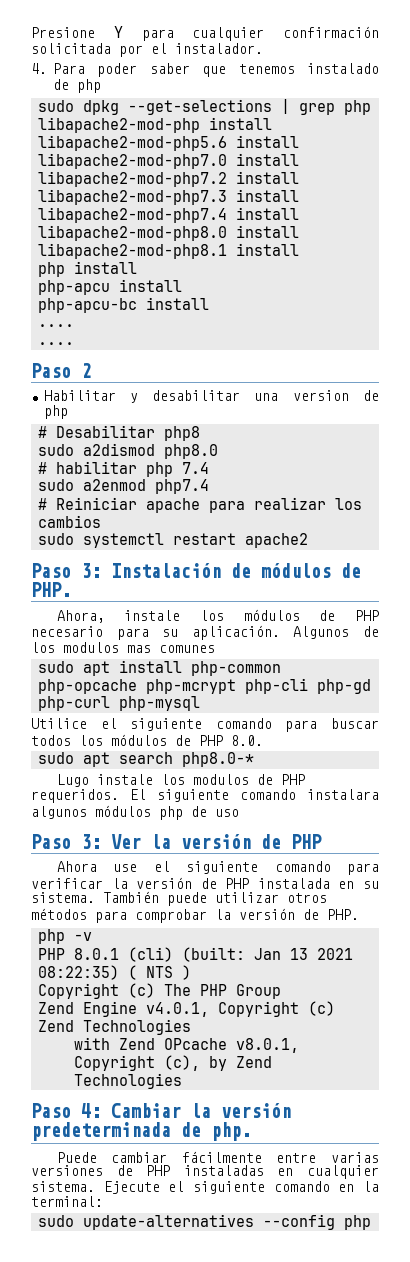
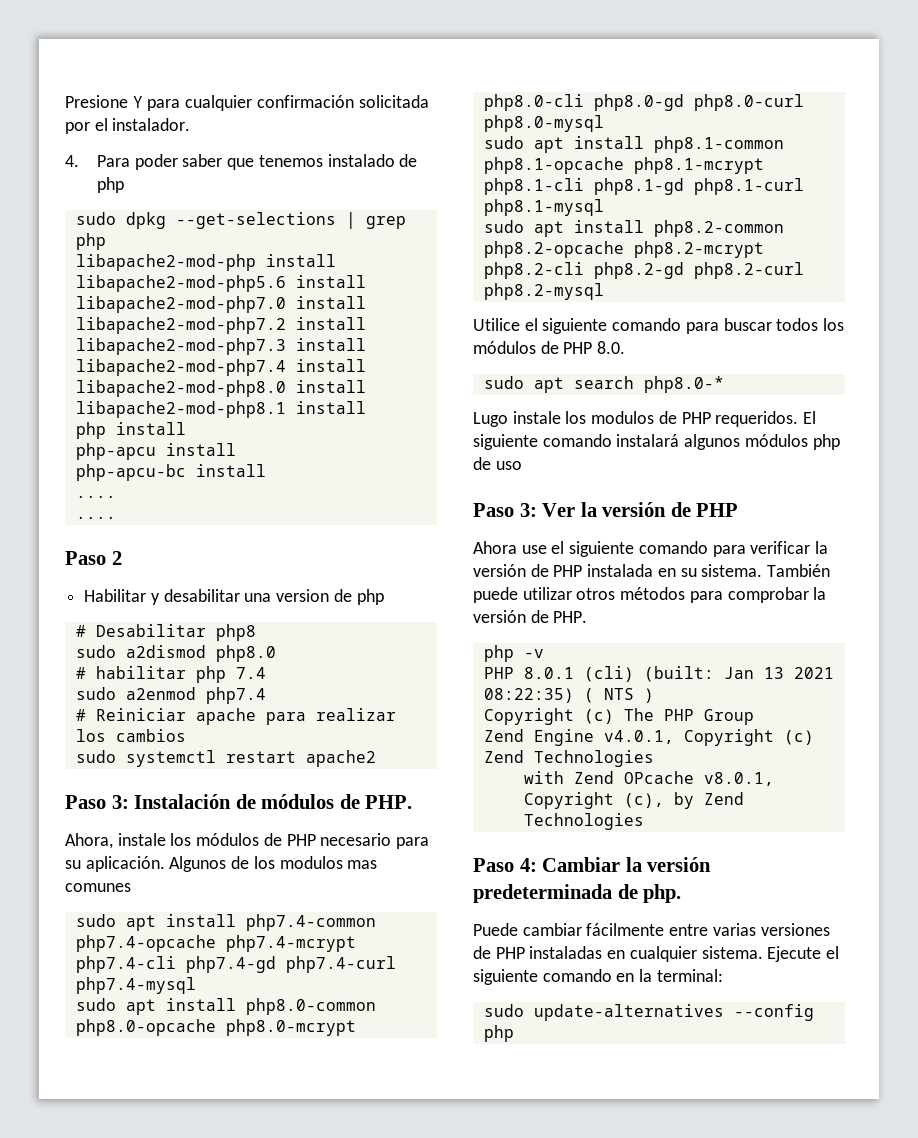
[190,661,281,676] [37,678,371,694] [37,696,200,711] php-common php-opcache php-mcrypt php-cli php-gd php-curl php-mysql -> [245,914,376,931] [75,935,356,952] [75,956,396,973] [75,977,196,994] [75,998,376,1015] [75,1019,356,1036] [483,94,804,111] [483,115,604,132] [483,136,784,153] [483,157,764,174] [483,178,804,195] [483,199,604,216] [483,220,784,237] [483,241,764,258] [483,262,804,279] [483,283,604,300] php7.4-common php7.4-opcache php7.4-mcrypt php7.4-cli php7.4-gd php7.4-curl php7.4-mysql // sudo apt install php8.0-common php8.0-opcache php8.0-mcrypt php8.0-cli php8.0-gd php8.0-curl php8.0-mysql // sudo apt install php8.1-common php8.1-opcache php8.1-mcrypt php8.1-cli php8.1-gd php8.1-curl php8.1-mysql // sudo apt install php8.2-common php8.2-opcache php8.2-mcrypt php8.2-cli php8.2-gd php8.2-curl php8.2-mysql
[307,789,379,800] instalara -> [616,434,680,447] instalará

